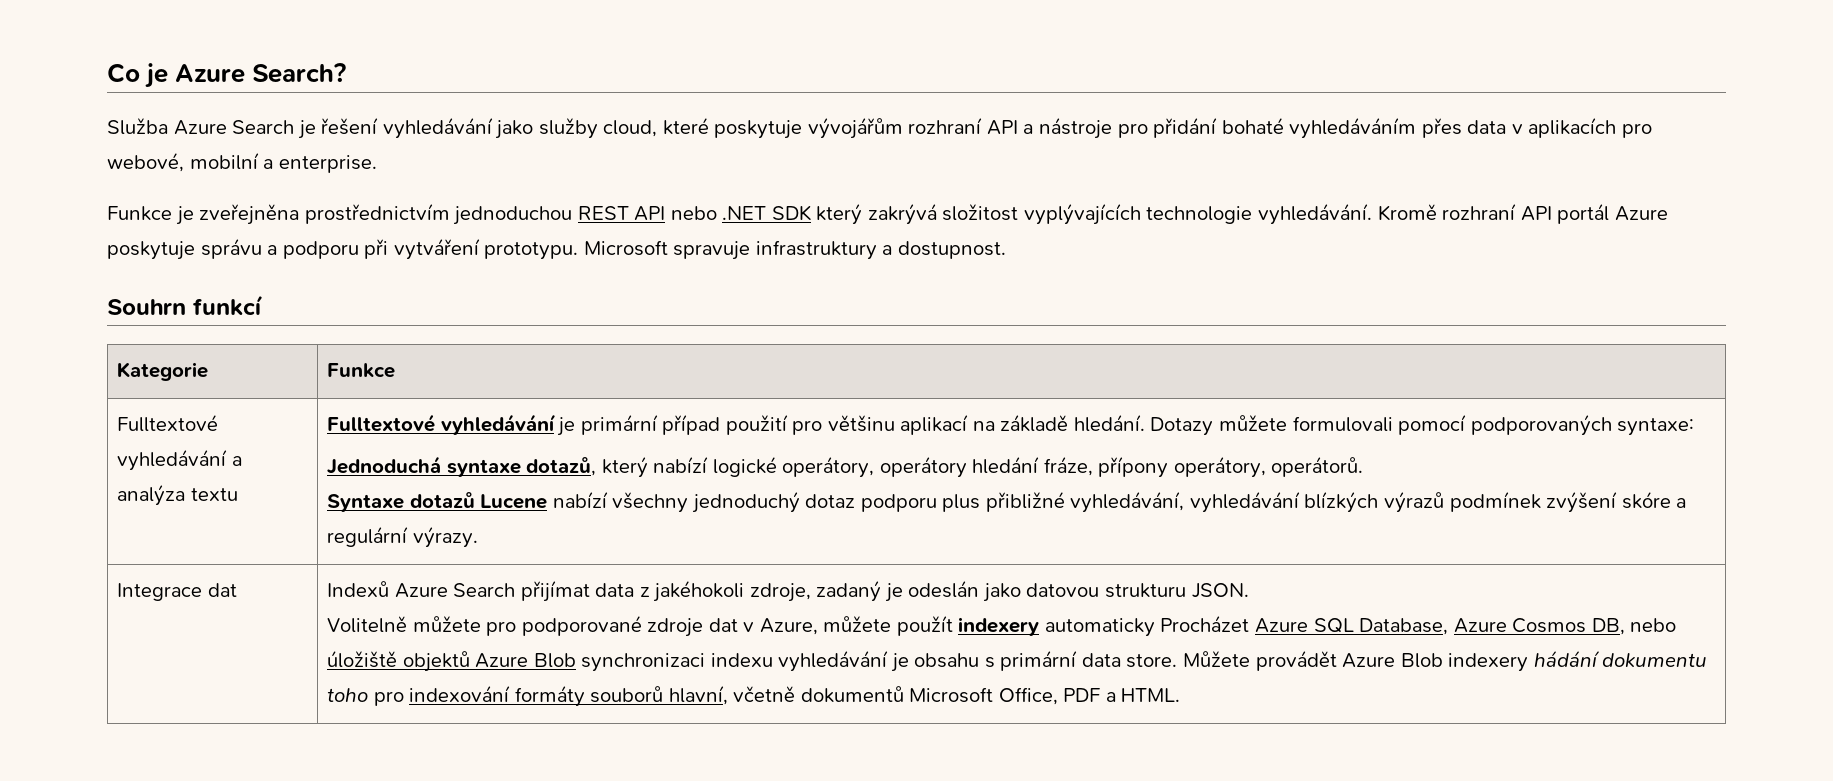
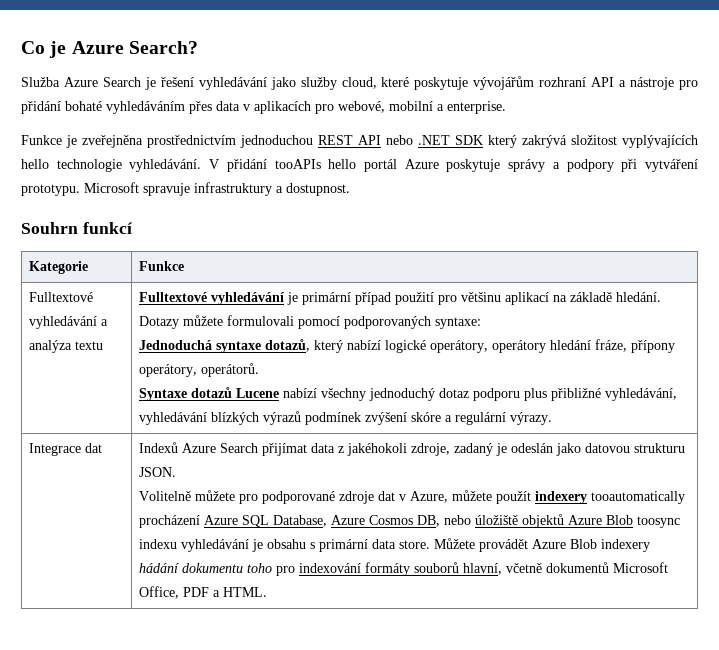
(1141, 214) none -> [21,159,49,169] hello
[1377,203,1668,224] [107,238,359,260] Kromě rozhraní API portál Azure poskytuje správu a podporu -> [209,159,614,172] V přidání tooAPIs hello portál Azure poskytuje správy a podpory
[1044,615,1250,637] automaticky Procházet -> [590,491,685,504] [138,515,200,528] tooautomatically procházení
[581,653,706,672] synchronizaci -> [636,516,680,528] toosync

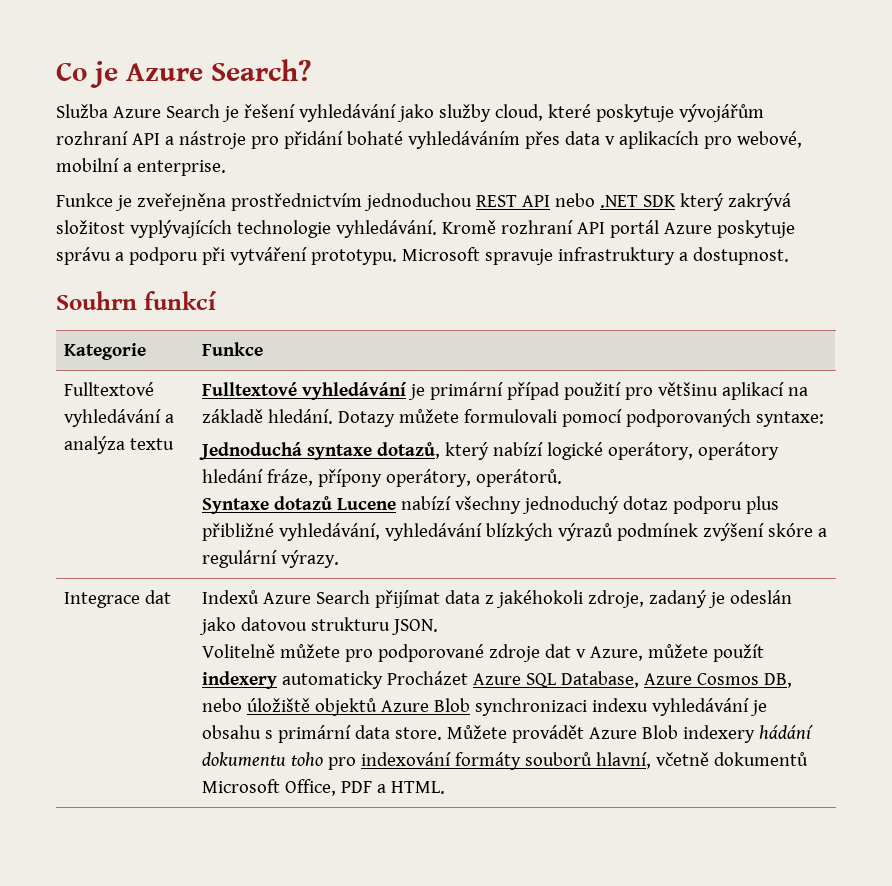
[21,159,49,169] hello -> (232, 229) none
[209,159,614,172] V přidání tooAPIs hello portál Azure poskytuje správy a podpory -> [441,220,795,238] [56,247,198,265] Kromě rozhraní API portál Azure poskytuje správu a podporu
[590,491,685,504] [138,515,200,528] tooautomatically procházení -> [282,671,469,689] automaticky Procházet
[636,516,680,528] toosync -> [475,698,588,716] synchronizaci

